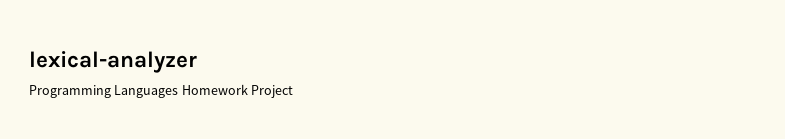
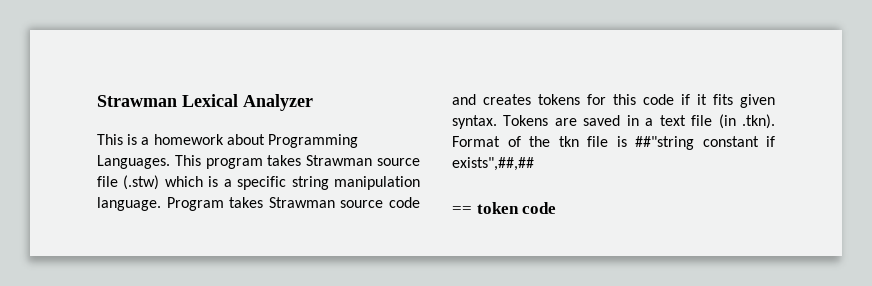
[29,51,197,73] [29,84,294,98] lexical-analyzer // Programming Languages Homework Project -> [97,94,313,111] [97,134,358,148] [97,155,421,169] [97,175,420,190] [97,197,420,211] [452,94,775,108] [452,114,775,129] [452,136,775,150] [452,157,534,171] [452,202,557,214] Strawman Lexical Analyzer // This is a homework about Programming Languages. This program takes Strawman source file (.stw) which is a specific string manipulation language. Program takes Strawman source code and creates tokens for this code if it fits given syntax. Tokens are saved in a text file (in .tkn). Format of the tkn file is ##"string constant if exists",##,## // == token code

